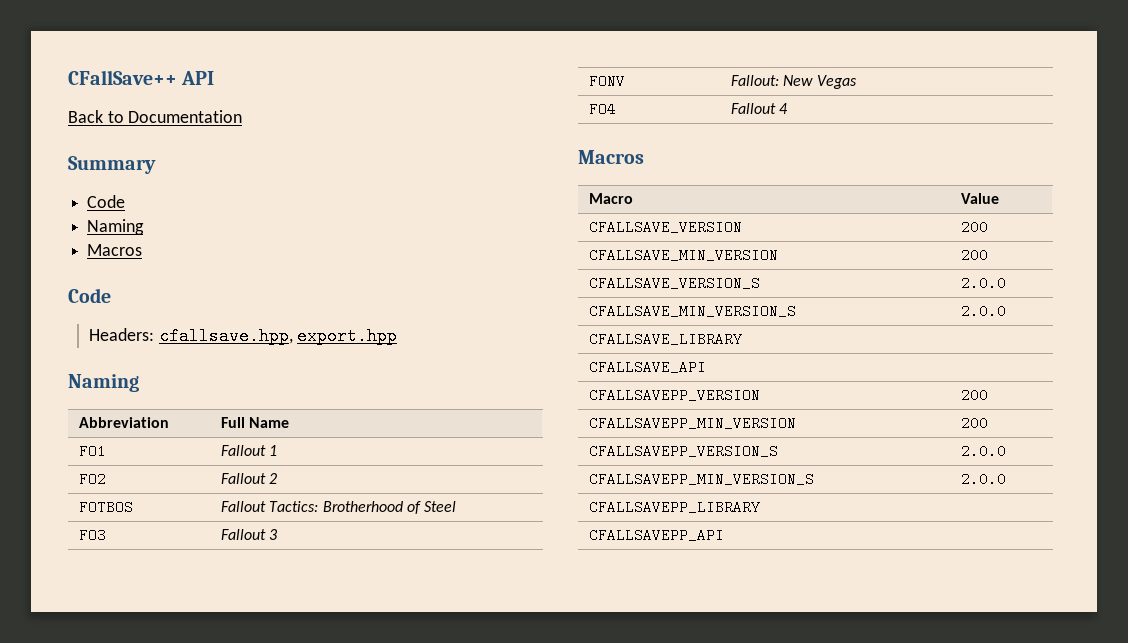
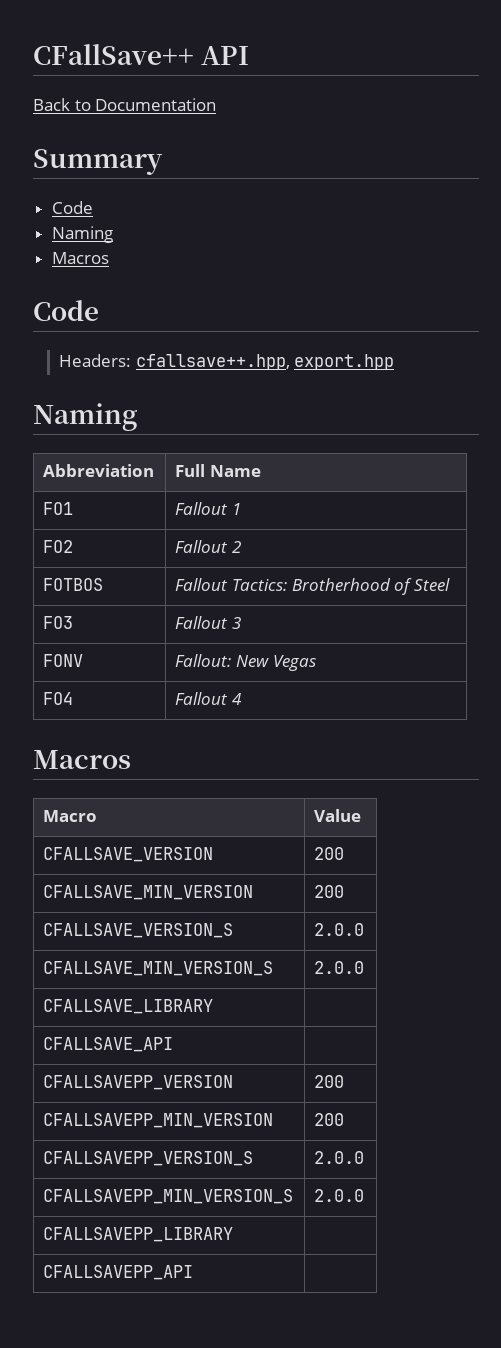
[158,327,293,345] cfallsave.hpp, -> [135,354,290,370] cfallsave++.hpp,

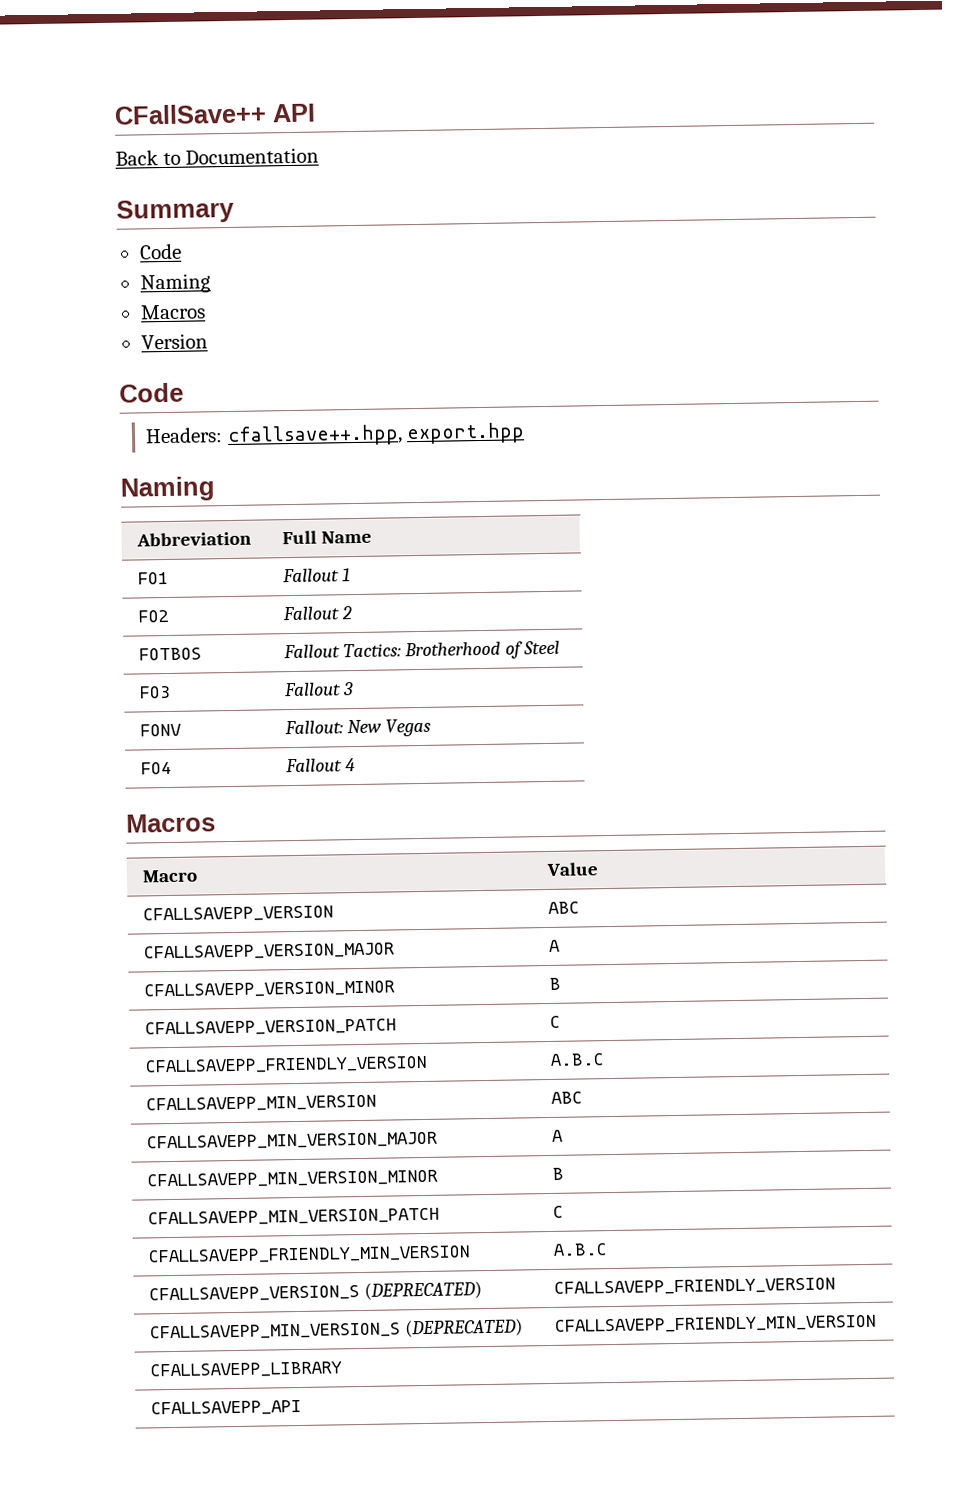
(109, 258) none -> [140,333,208,350] // Version
[43,847,214,862] [314,847,345,860] [43,885,254,900] [314,885,345,898] [43,923,234,938] [314,923,365,936] [43,961,274,976] [314,961,365,974] [43,999,214,1014] [43,1037,174,1052] [43,1075,234,1090] [314,1075,345,1088] [43,1113,274,1128] [314,1113,345,1126] CFALLSAVE_VERSION | 200 // CFALLSAVE_MIN_VERSION | 200 // CFALLSAVE_VERSION_S | 2.0.0 // CFALLSAVE_MIN_VERSION_S | 2.0.0 // CFALLSAVE_LIBRARY | // CFALLSAVE_API | // CFALLSAVEPP_VERSION | 200 // CFALLSAVEPP_MIN_VERSION | 200 -> [142,905,334,923] [547,901,580,914] [143,942,395,961] [548,939,560,952] [143,980,395,999] [548,977,561,990] [144,1018,397,1037] [549,1015,561,1028] [144,1055,428,1075] [549,1053,605,1066] [145,1094,377,1113] [550,1091,583,1104] [146,1131,438,1151] [551,1129,563,1142] [146,1169,438,1189] [551,1167,564,1180] [147,1207,440,1227] [552,1205,564,1218] [147,1245,471,1265] [552,1243,608,1256] CFALLSAVEPP_VERSION | ABC // CFALLSAVEPP_VERSION_MAJOR | A // CFALLSAVEPP_VERSION_MINOR | B // CFALLSAVEPP_VERSION_PATCH | C // CFALLSAVEPP_FRIENDLY_VERSION | A.B.C // CFALLSAVEPP_MIN_VERSION | ABC // CFALLSAVEPP_MIN_VERSION_MAJOR | A // CFALLSAVEPP_MIN_VERSION_MINOR | B // CFALLSAVEPP_MIN_VERSION_PATCH | C // CFALLSAVEPP_FRIENDLY_MIN_VERSION | A.B.C
[314,1151,365,1164] | 2.0.0 -> [363,1281,482,1300] [553,1277,836,1296] (DEPRECATED) | CFALLSAVEPP_FRIENDLY_VERSION
[314,1189,365,1202] | 2.0.0 -> [404,1318,523,1338] [554,1314,877,1334] (DEPRECATED) | CFALLSAVEPP_FRIENDLY_MIN_VERSION

